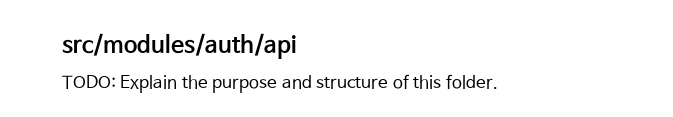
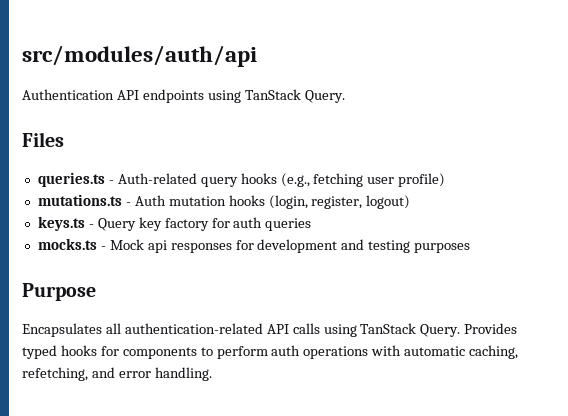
[62,74,498,93] TODO: Explain the purpose and structure of this folder. -> [22,89,345,103] [22,132,64,147] [37,172,446,187] [37,194,411,209] [37,216,312,231] [37,238,471,253] [22,283,96,301] [22,323,518,337] [22,345,519,359] [22,367,212,381] Authentication API endpoints using TanStack Query. // Files // queries.ts - Auth-related query hooks (e.g., fetching user profile) // mutations.ts - Auth mutation hooks (login, register, logout) // keys.ts - Query key factory for auth queries // mocks.ts - Mock api responses for development and testing purposes // Purpose // Encapsulates all authentication-related API calls using TanStack Query. Provides typed hooks for components to perform auth operations with automatic caching, refetching, and error handling.

